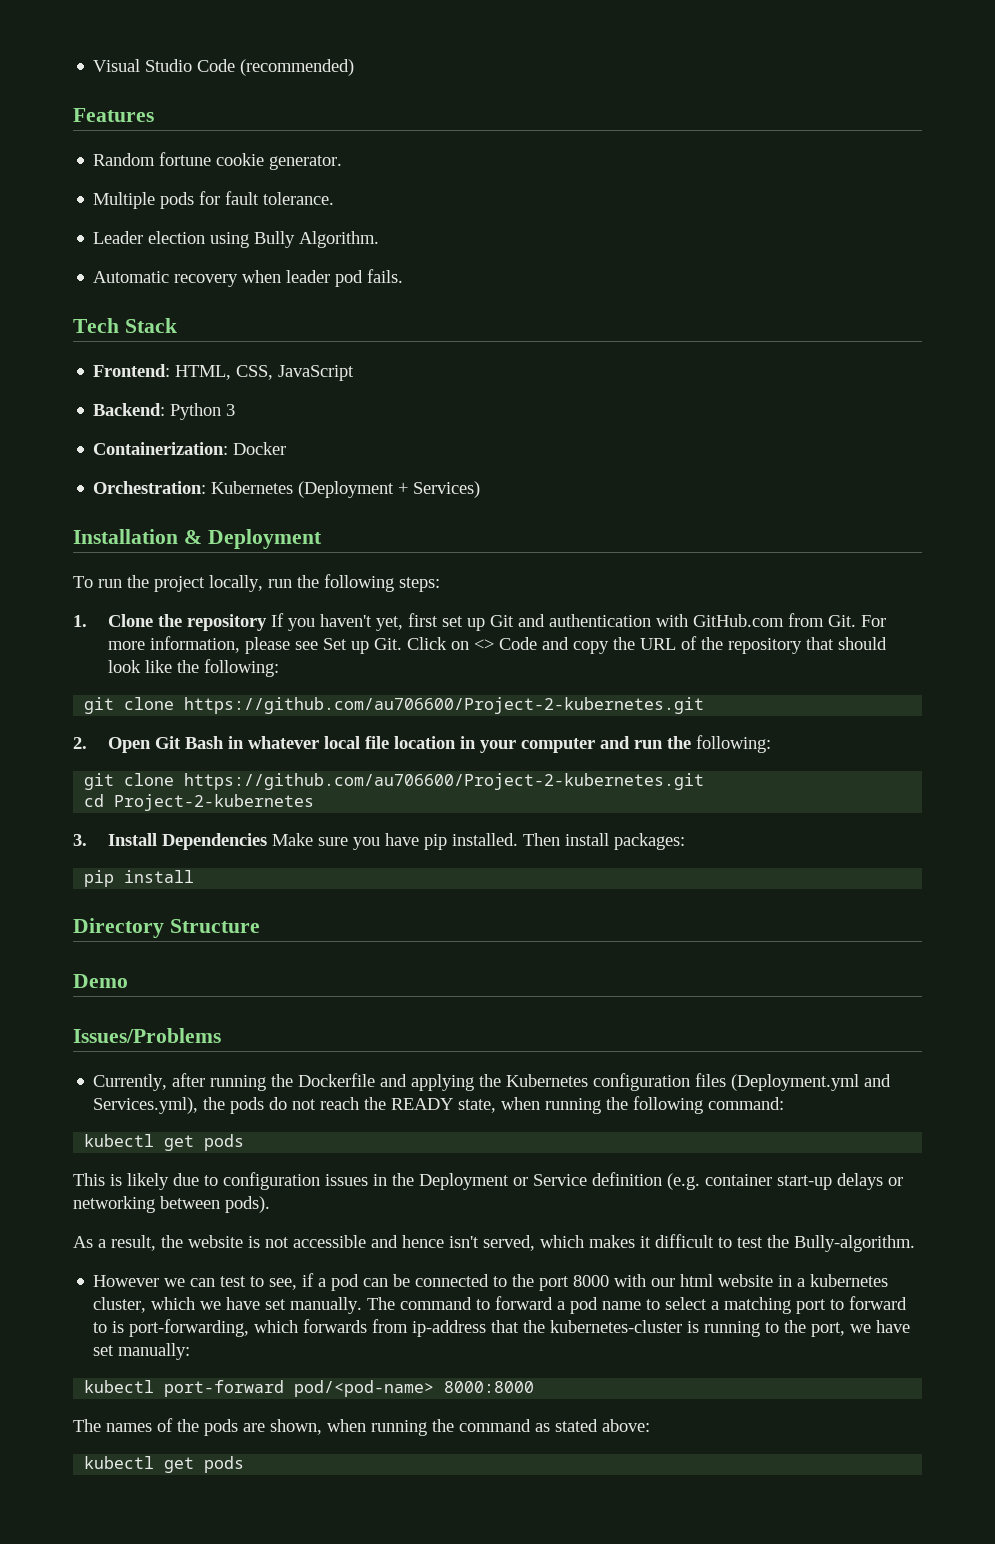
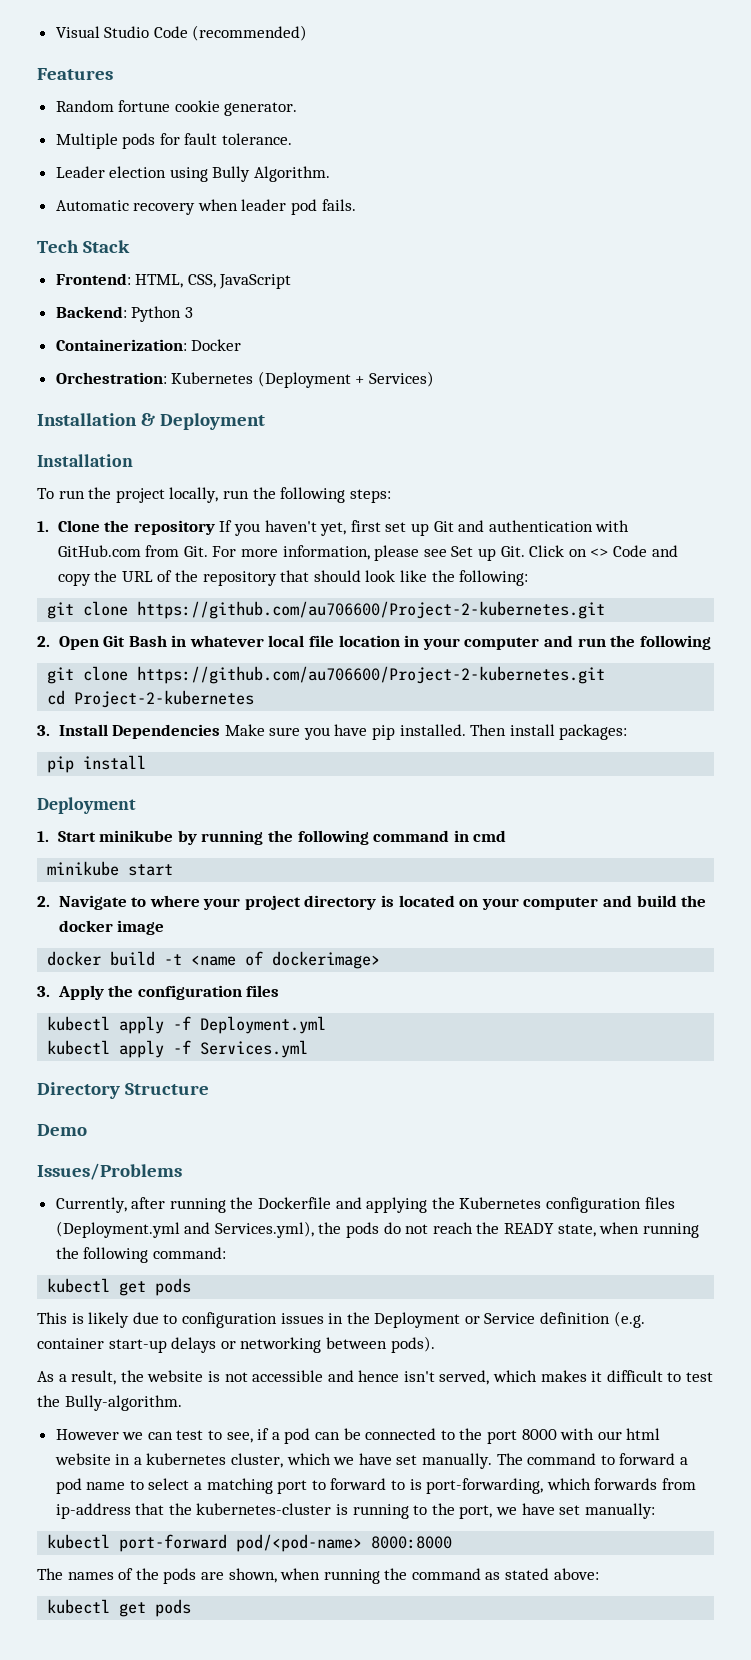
(322, 539) none -> [37,454,133,467] // Installation
[696,735,772,753] following: -> [639,635,711,650] following
(195, 876) none -> [37,797,136,814] [37,830,507,845] [47,861,174,876] [37,895,707,910] [58,920,165,935] [47,951,381,969] [37,985,280,1000] [47,1016,327,1034] [47,1040,309,1058] // Deployment // 1. Start minikube by running the following command in cmd // minikube start // 2. Navigate to where your project directory is located on your computer and build the docker image // docker build -t <name of dockerimage> // 3. Apply the configuration files // kubectl apply -f Deployment.yml // kubectl apply -f Services.yml

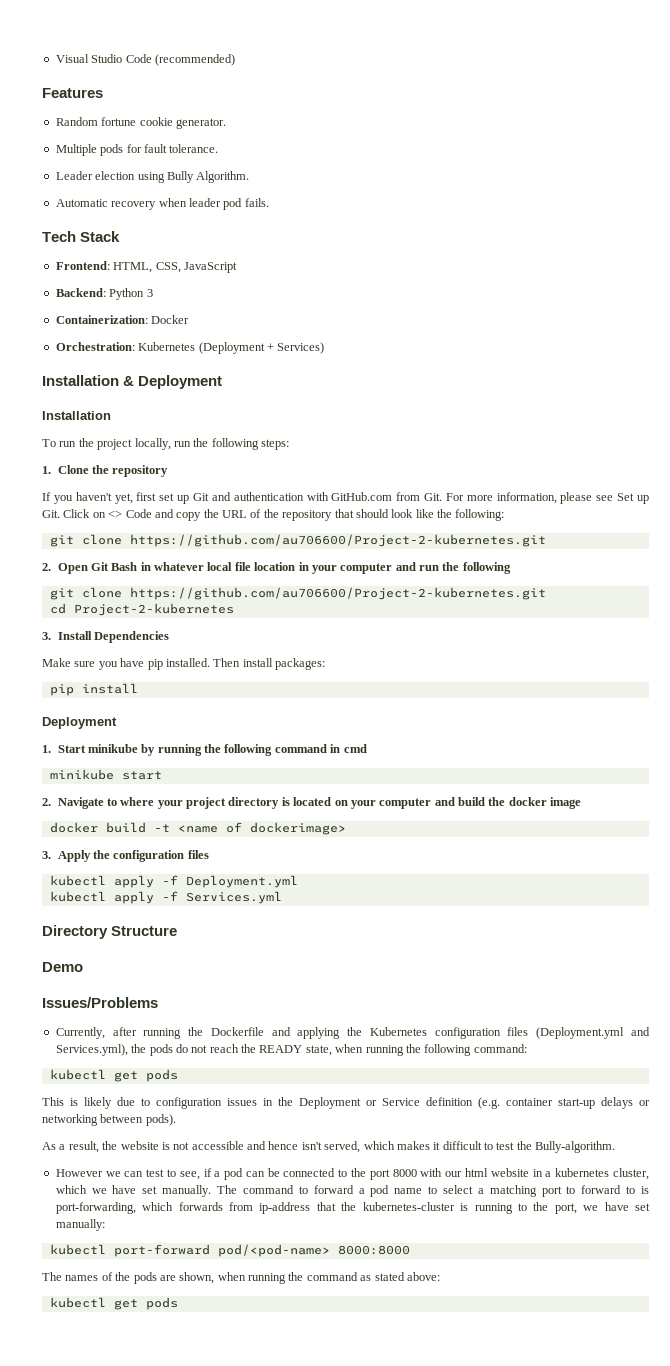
(215, 527) none -> (169, 471) //
(221, 731) none -> (169, 637) //

